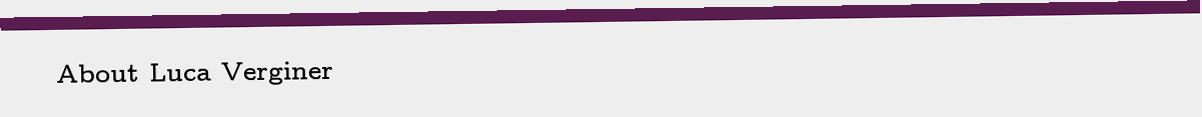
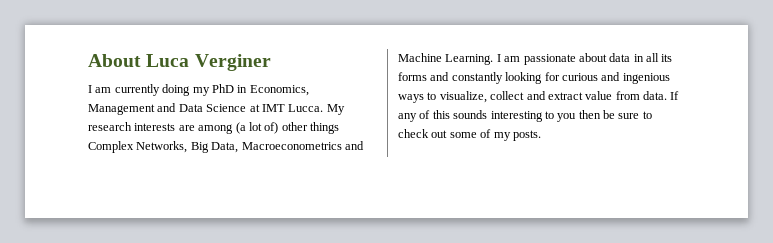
(334, 73) none -> [88,84,309,96] [88,103,345,115] [88,122,339,134] [88,141,364,153] [398,53,673,65] [398,72,670,84] [398,91,680,103] [398,110,652,122] [398,129,541,141] // I am currently doing my PhD in Economics, Management and Data Science at IMT Lucca. My research interests are among (a lot of) other things Complex Networks, Big Data, Macroeconometrics and Machine Learning. I am passionate about data in all its forms and constantly looking for curious and ingenious ways to visualize, collect and extract value from data. If any of this sounds interesting to you then be sure to check out some of my posts.

